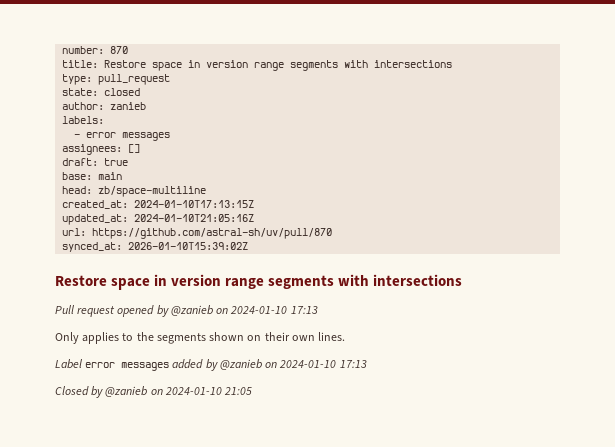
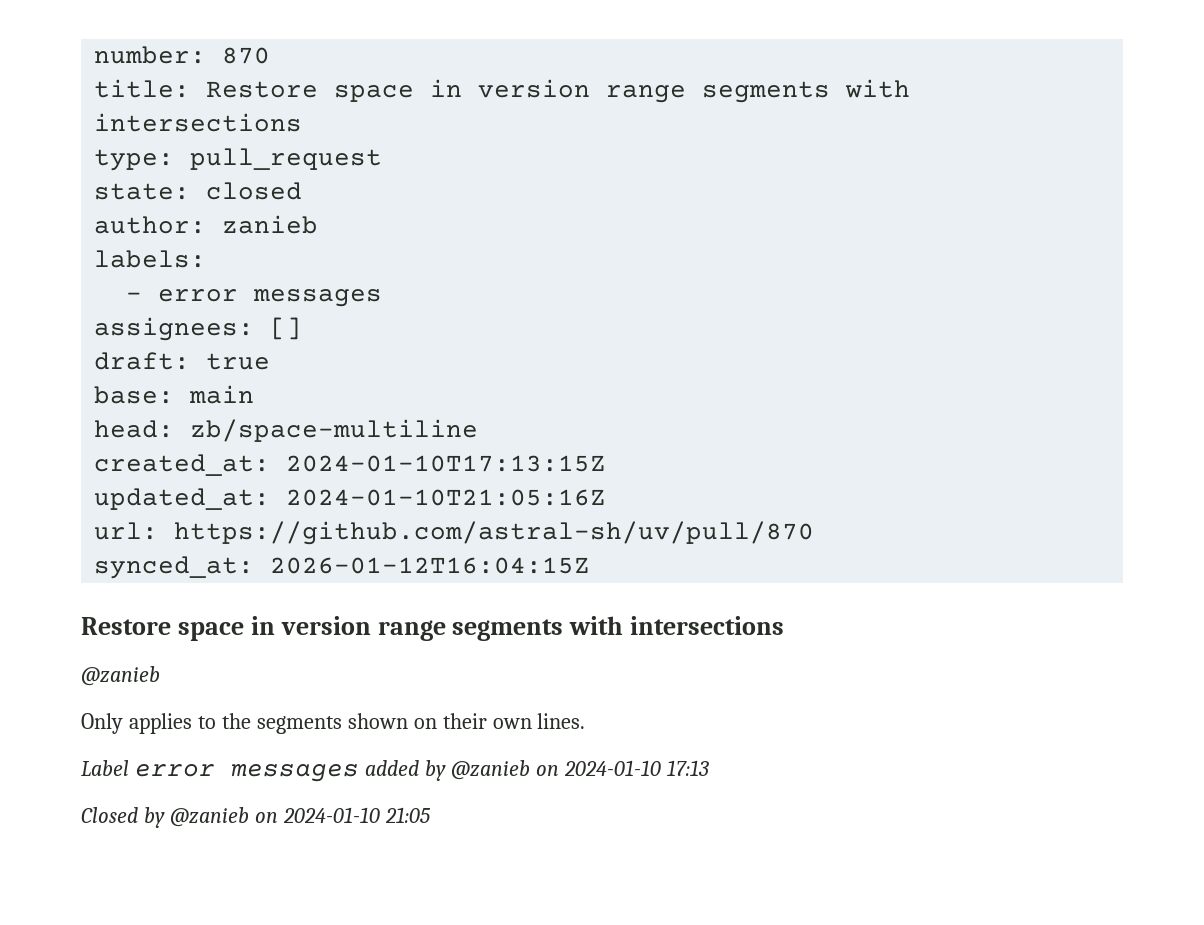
[128,242,249,250] [55,274,463,290] [55,305,318,317] 2026-01-10T15:39:02Z // Restore space in version range segments with intersections // Pull request opened by @zanieb on 2024-01-10 17:13 -> [270,557,591,574] [81,616,785,641] [81,666,160,686] 2026-01-12T16:04:15Z // Restore space in version range segments with intersections // @zanieb

